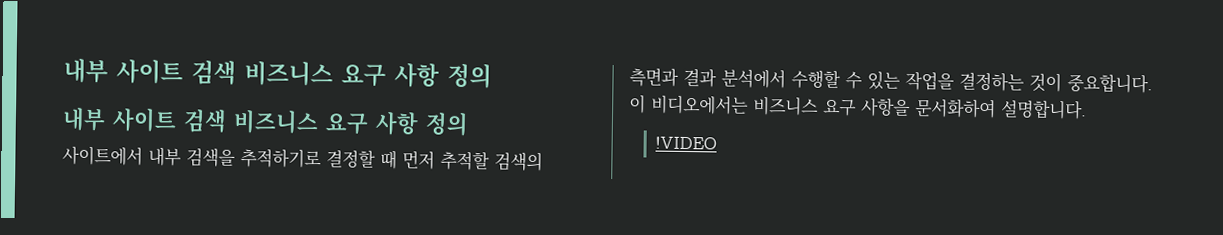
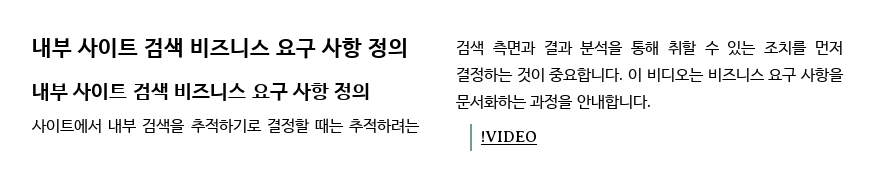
[380,149,543,172] [629,67,955,91] 때 먼저 추적할 검색의 측면과 결과 분석에서 수행할 수 있는 작업을 -> [314,118,421,134] [456,40,843,56] 때는 추적하려는 검색 측면과 결과 분석을 통해 취할 수 있는 조치를 먼저
[651,94,749,115] 비디오에서는 -> [646,68,704,82] 비디오는
[915,98,1087,120] 문서화하여 설명합니다. -> [456,94,651,110] 문서화하는 과정을 안내합니다.

